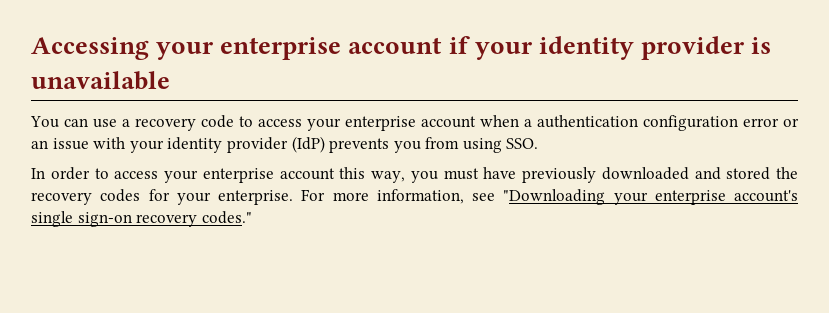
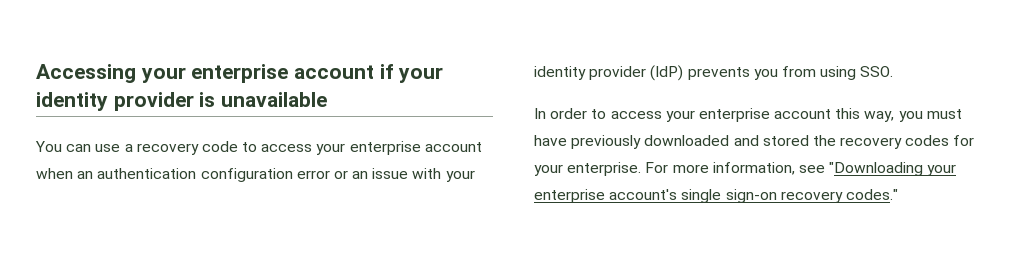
[524,119,532,127] a -> [77,171,94,179] an

